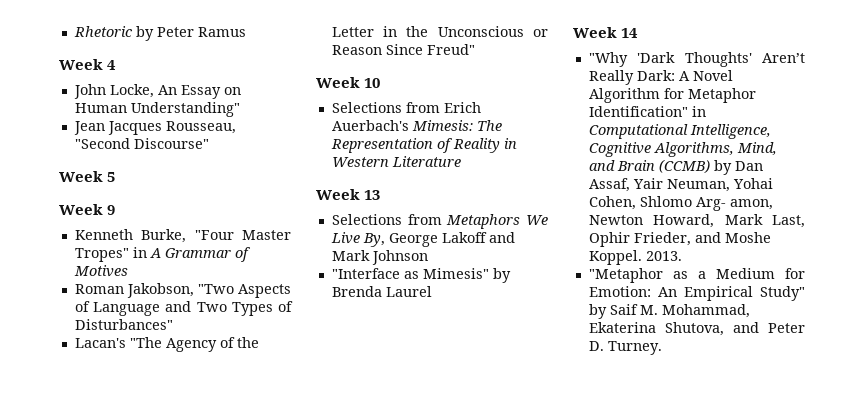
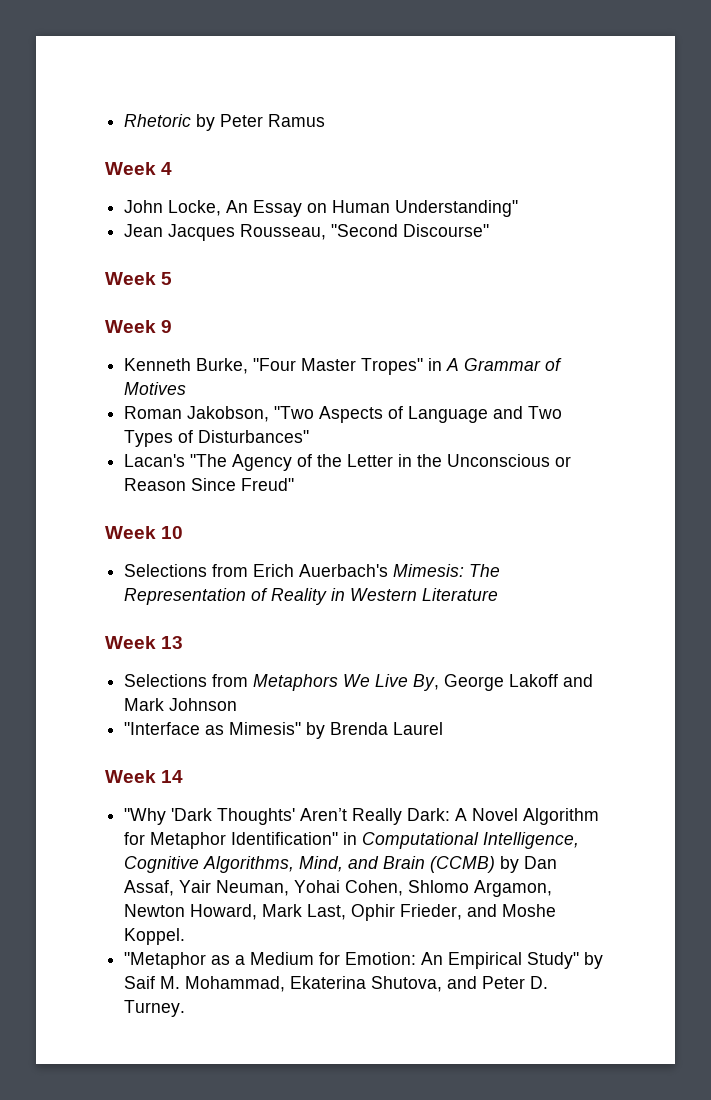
[695,197,773,211] Arg- amon, -> [474,880,553,897] Argamon,
[645,251,682,261] 2013. -> (186, 936) none

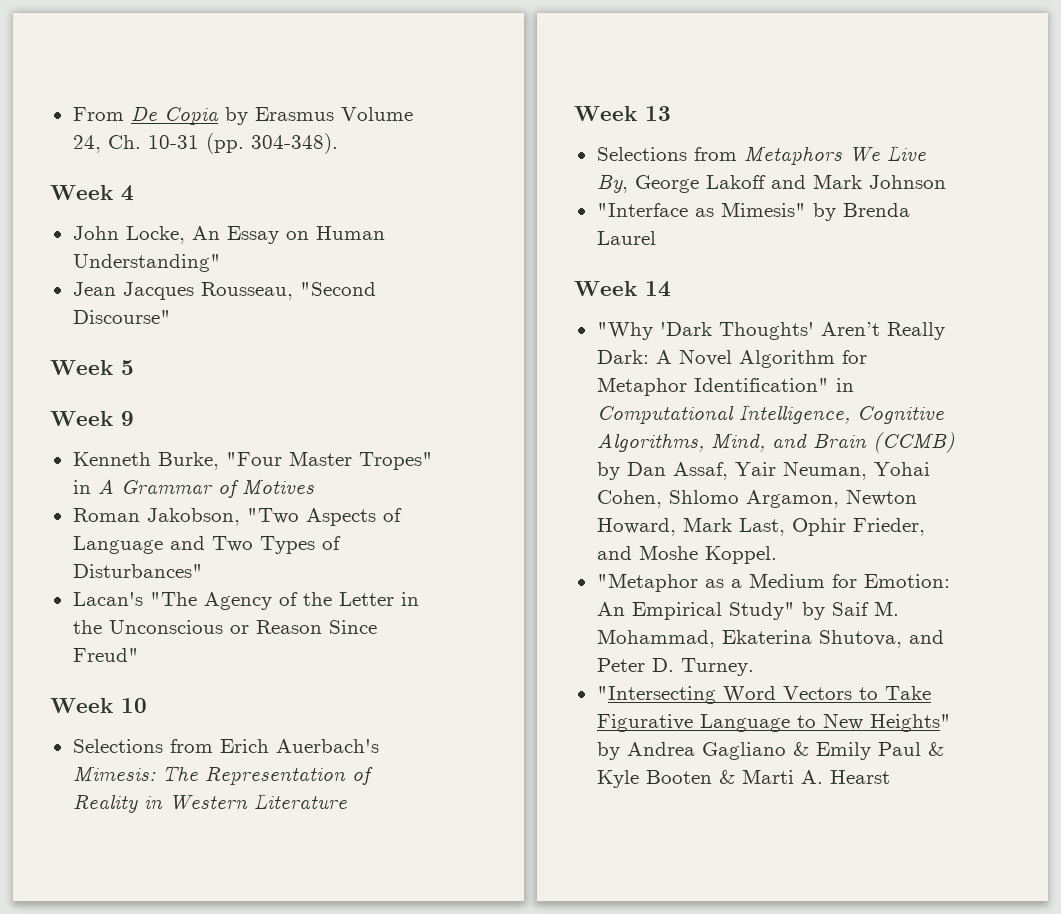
[124,114,326,131] Rhetoric by Peter Ramus -> [72,107,413,125] [72,133,338,154] From De Copia by Erasmus Volume 24, Ch. 10-31 (pp. 304-348).
(186, 1008) none -> [596,686,931,704] [596,713,951,732] [596,742,944,760] [596,769,890,788] // "Intersecting Word Vectors to Take Figurative Language to New Heights" by Andrea Gagliano & Emily Paul & Kyle Booten & Marti A. Hearst

